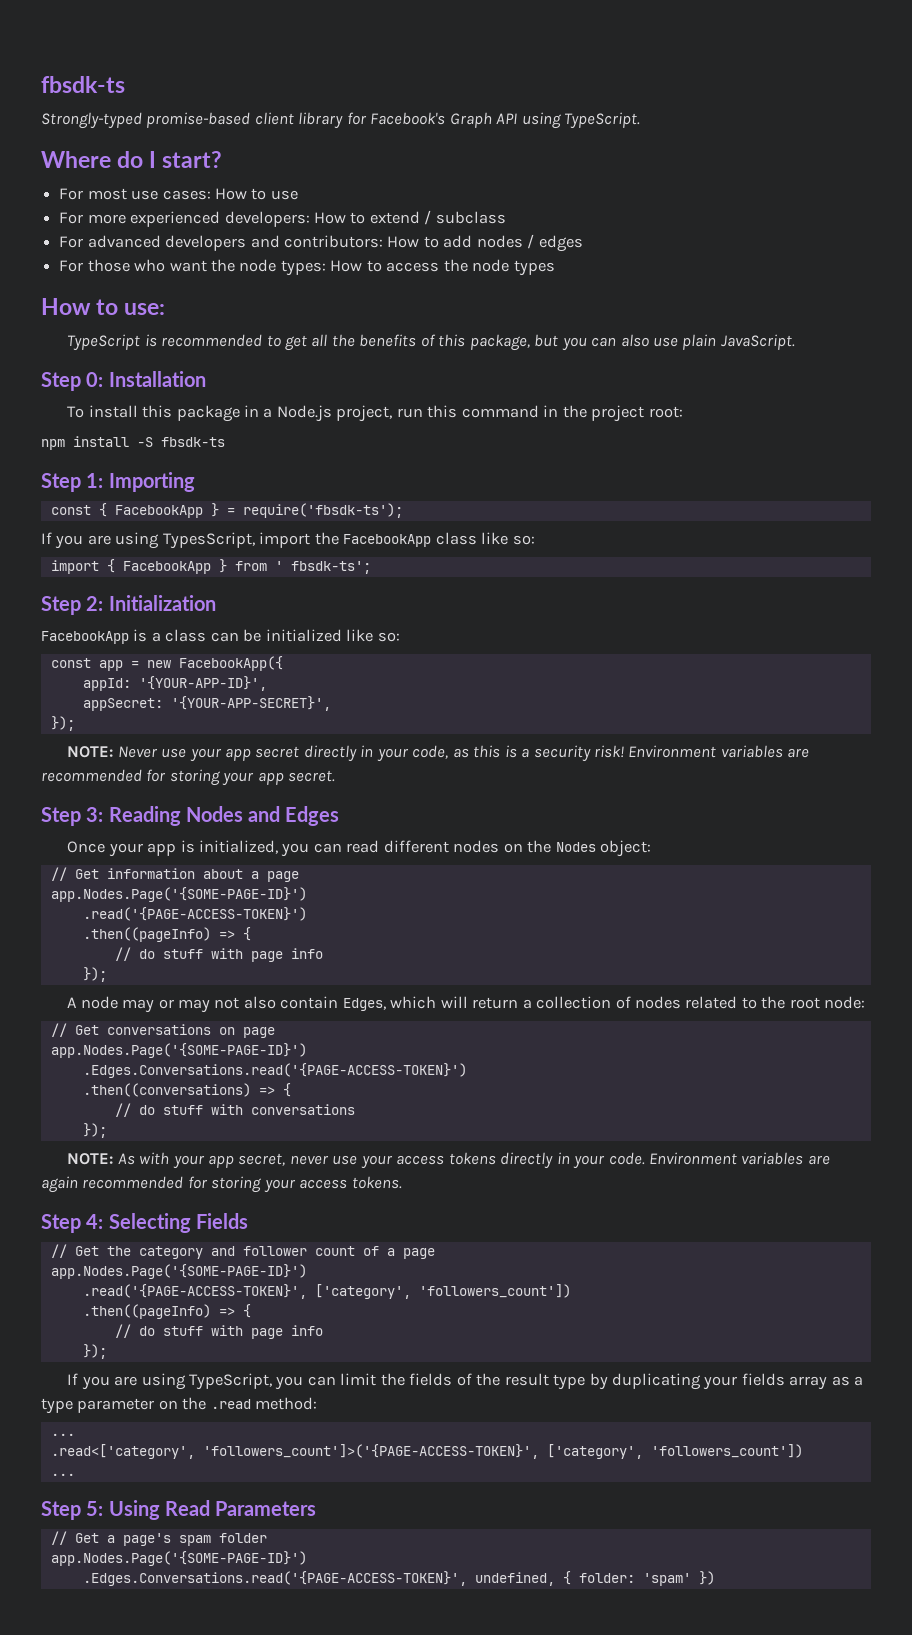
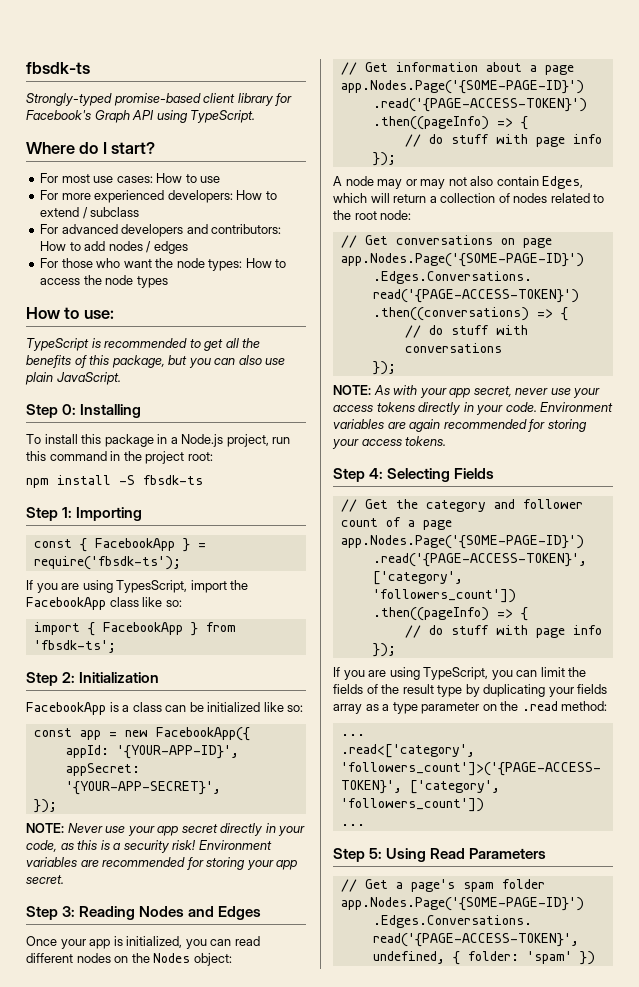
[108,371,206,387] Installation -> [80,404,142,418] Installing
[274,561,371,574] ' fbsdk-ts'; -> [33,640,116,653] 'fbsdk-ts';

